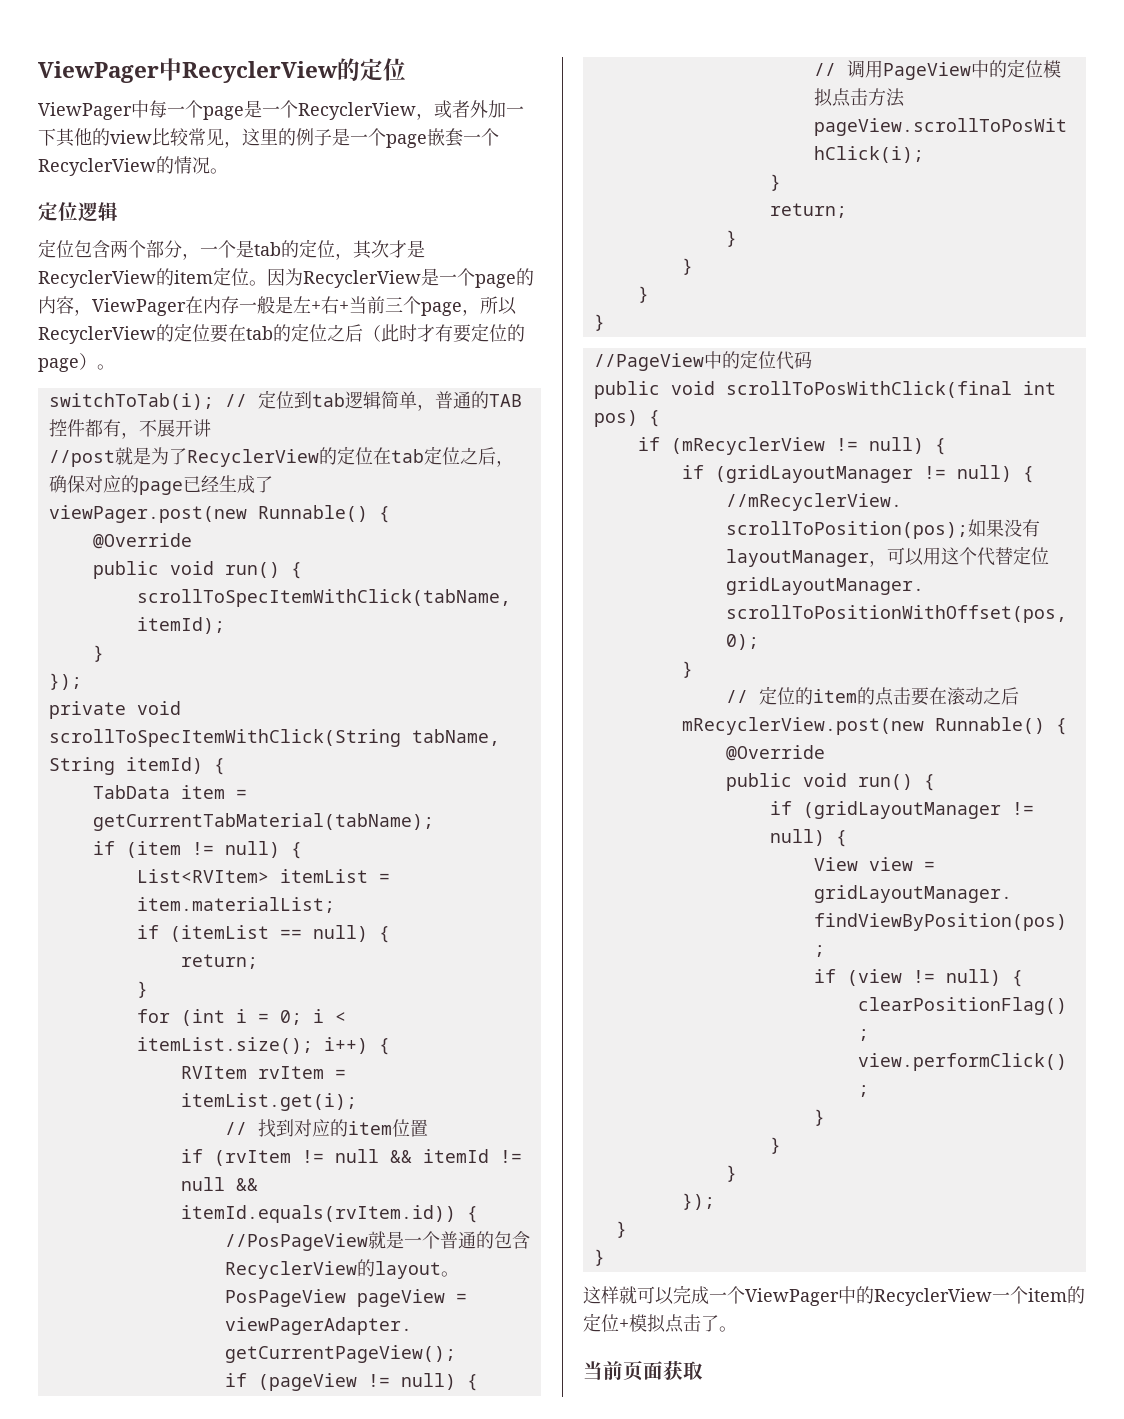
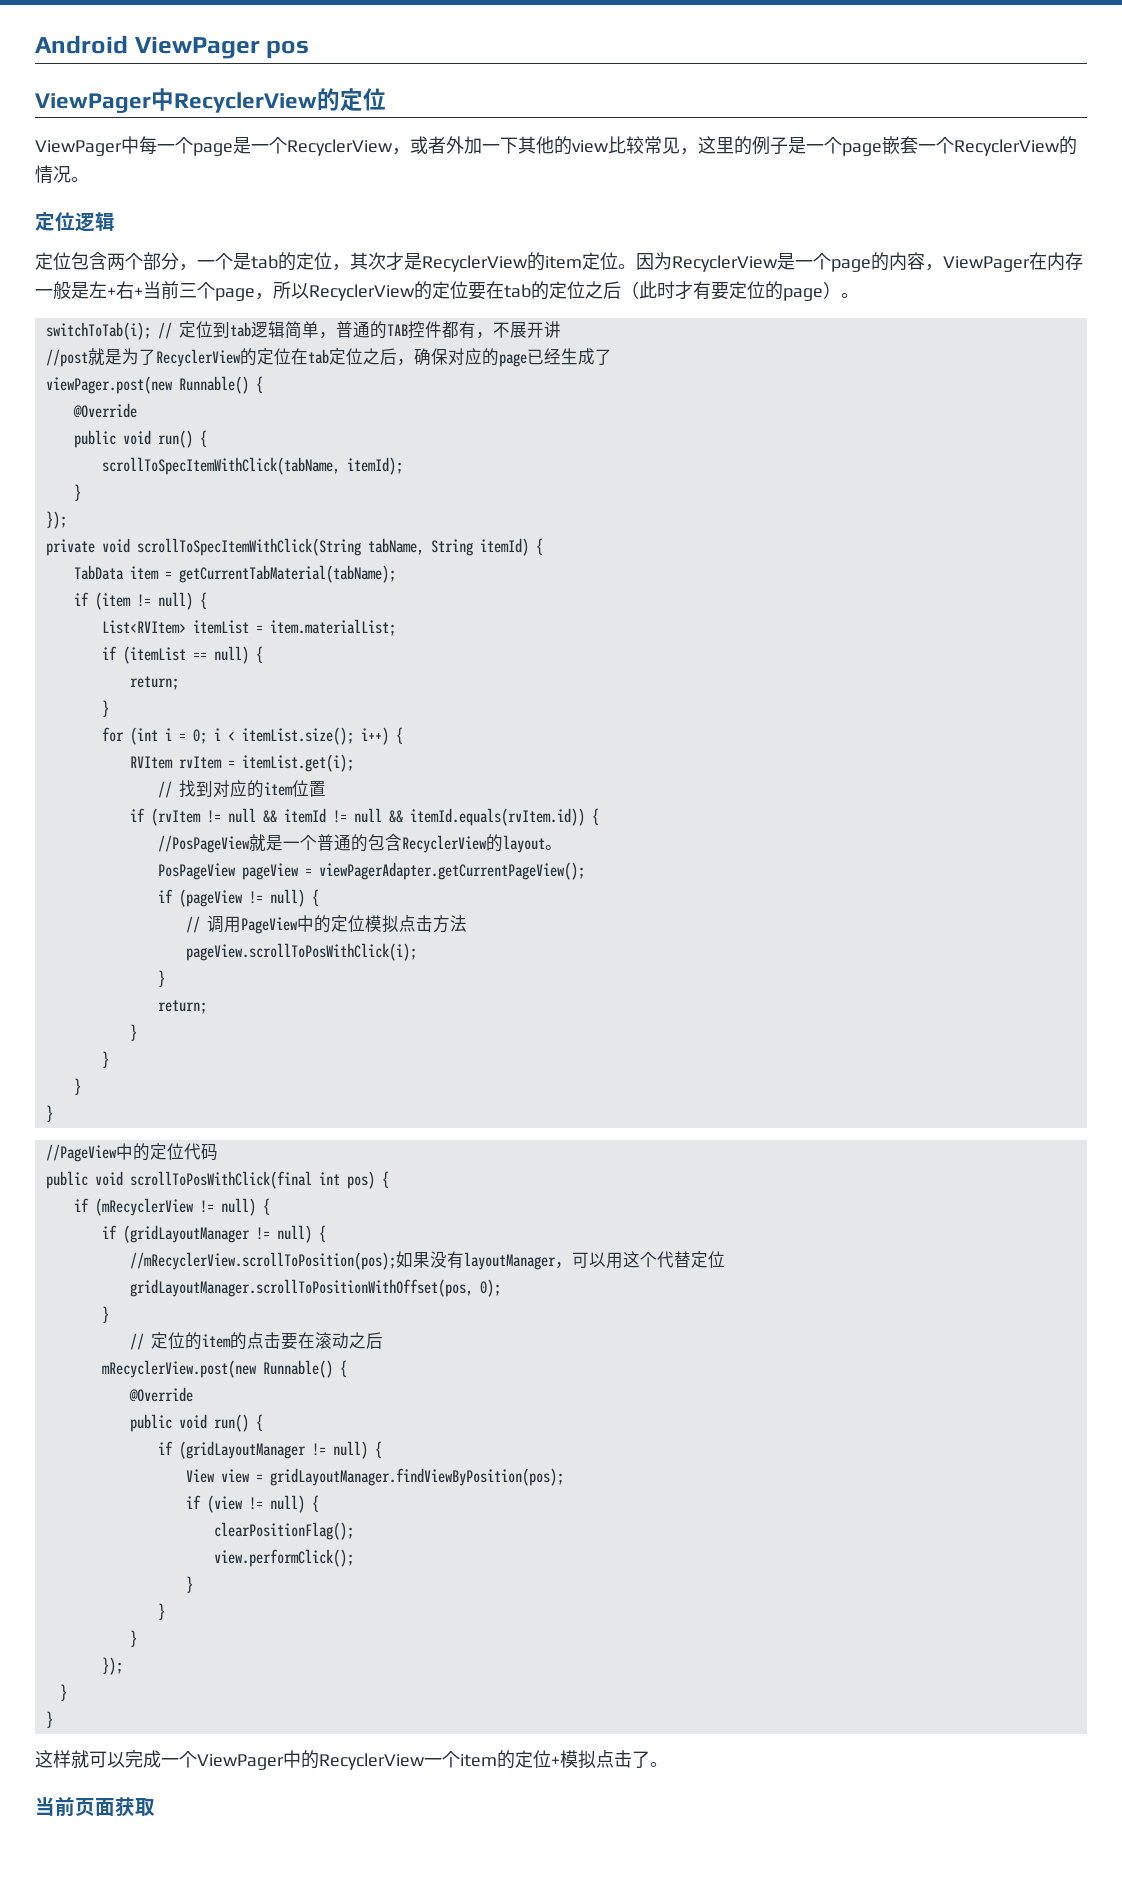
(38, 72) none -> [35,35,310,59] Android ViewPager pos //

